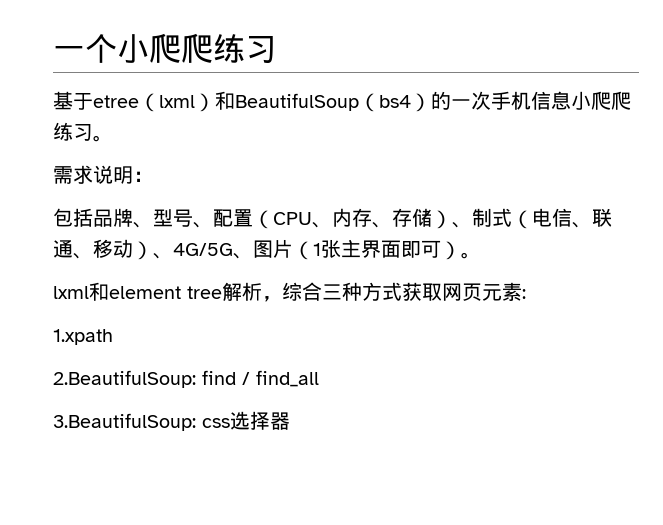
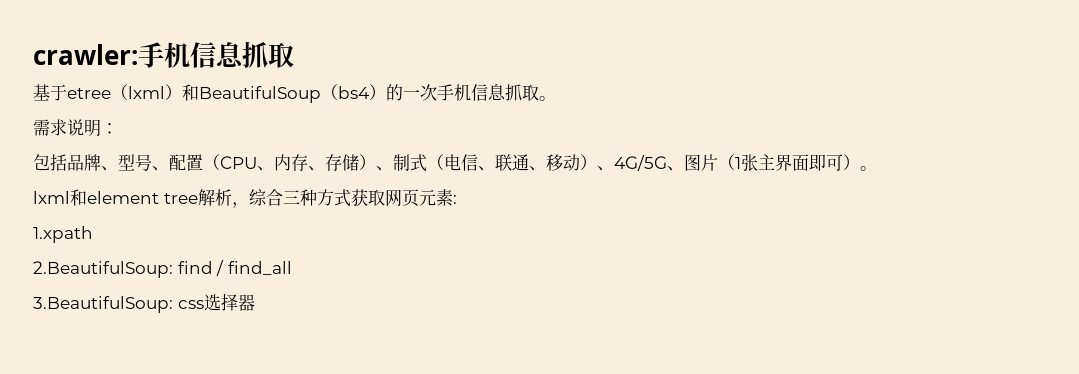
[53,33,277,63] 一个小爬爬练习 -> [33,41,294,68] crawler:手机信息抓取
[571,91,631,110] [53,122,93,141] 小爬爬练习 -> [505,84,539,101] 抓取

